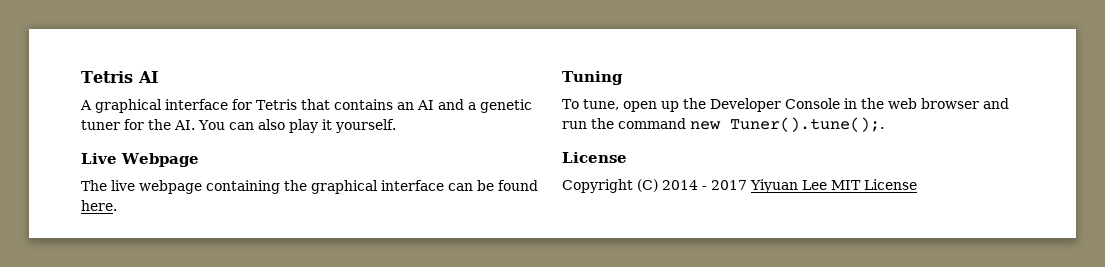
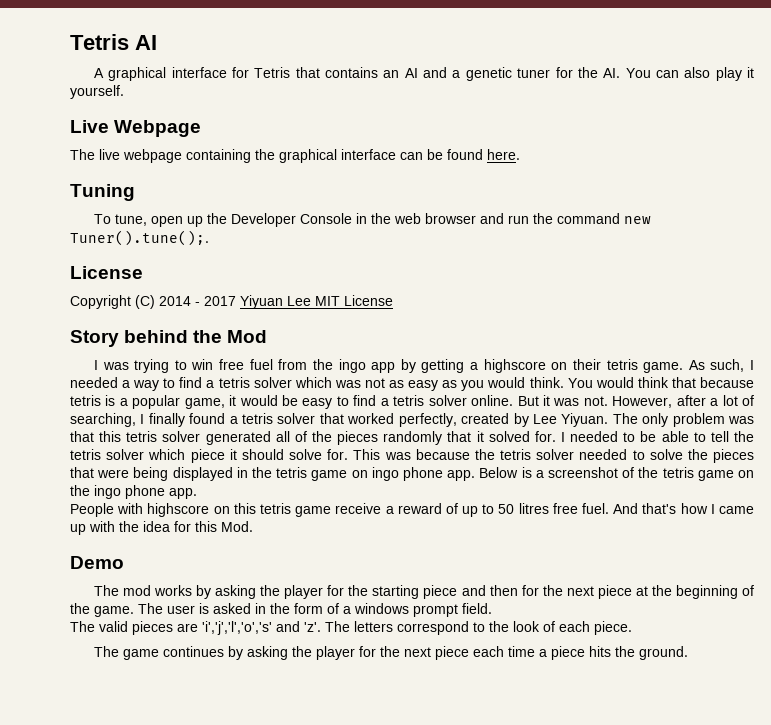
(917, 184) none -> [70,330,268,347] [93,359,754,373] [70,377,754,391] [70,395,754,409] [70,413,754,427] [70,431,754,445] [70,449,754,463] [70,467,755,481] [70,485,197,499] [70,503,754,517] [70,521,253,535] [70,556,124,569] [93,585,755,599] [70,603,492,617] [70,621,632,635] [93,646,688,660] // Story behind the Mod // I was trying to win free fuel from the ingo app by getting a highscore on their tetris game. As such, I needed a way to find a tetris solver which was not as easy as you would think. You would think that because tetris is a popular game, it would be easy to find a tetris solver online. But it was not. However, after a lot of searching, I finally found a tetris solver that worked perfectly, created by Lee Yiyuan. The only problem was that this tetris solver generated all of the pieces randomly that it solved for. I needed to be able to tell the tetris solver which piece it should solve for. This was because the tetris solver needed to solve the pieces that were being displayed in the tetris game on ingo phone app. Below is a screenshot of the tetris game on the ingo phone app. // People with highscore on this tetris game receive a reward of up to 50 litres free fuel. And that's how I came up with the idea for this Mod. // Demo // The mod works by asking the player for the starting piece and then for the next piece at the beginning of the game. The user is asked in the form of a windows prompt field. // The valid pieces are 'i','j','l','o','s' and 'z'. The letters correspond to the look of each piece. // The game continues by asking the player for the next piece each time a piece hits the ground.

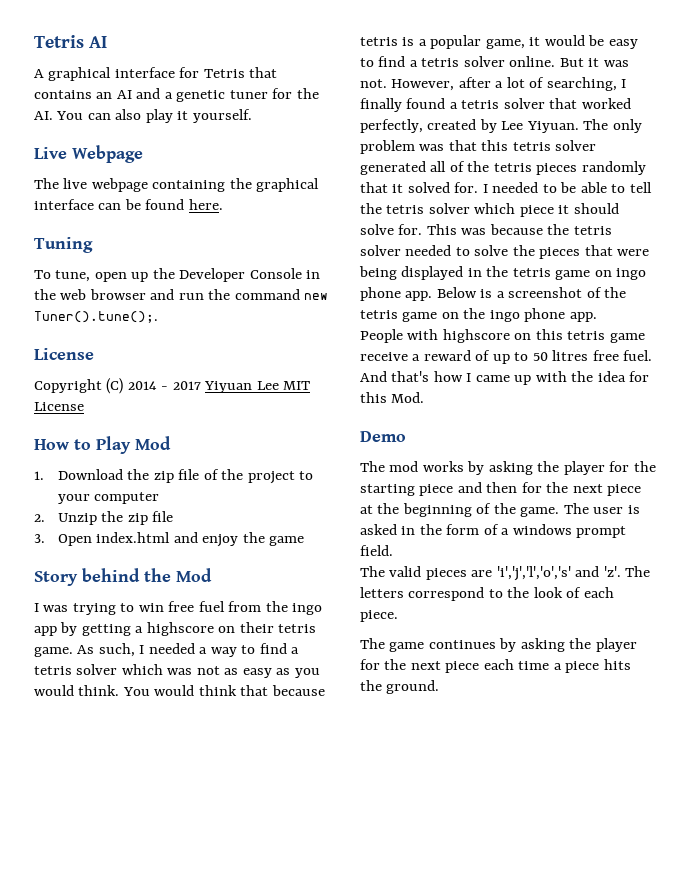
(393, 300) none -> [34,436,171,454] [34,469,313,484] [57,492,160,504] [34,511,174,525] [34,532,305,547] // How to Play Mod // 1. Download the zip file of the project to your computer // 2. Unzip the zip file // 3. Open index.html and enjoy the game
(332, 436) none -> [493,163,532,172] tetris

